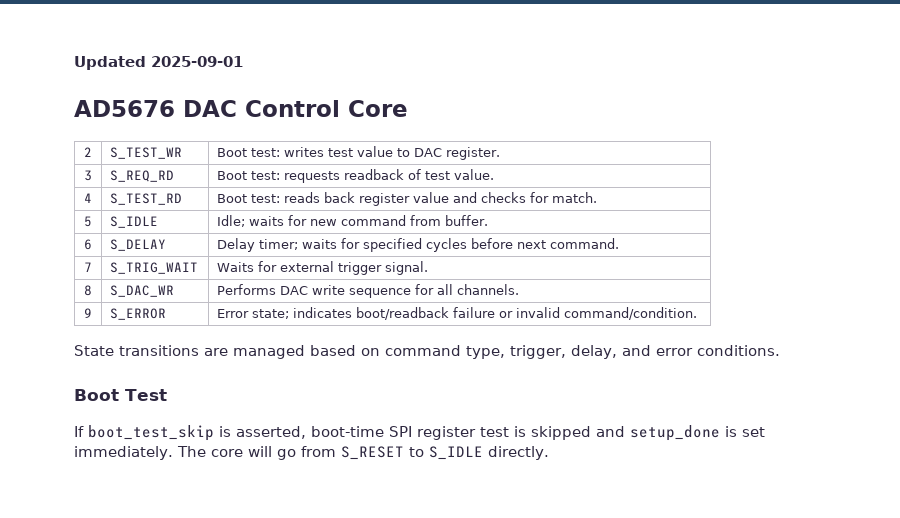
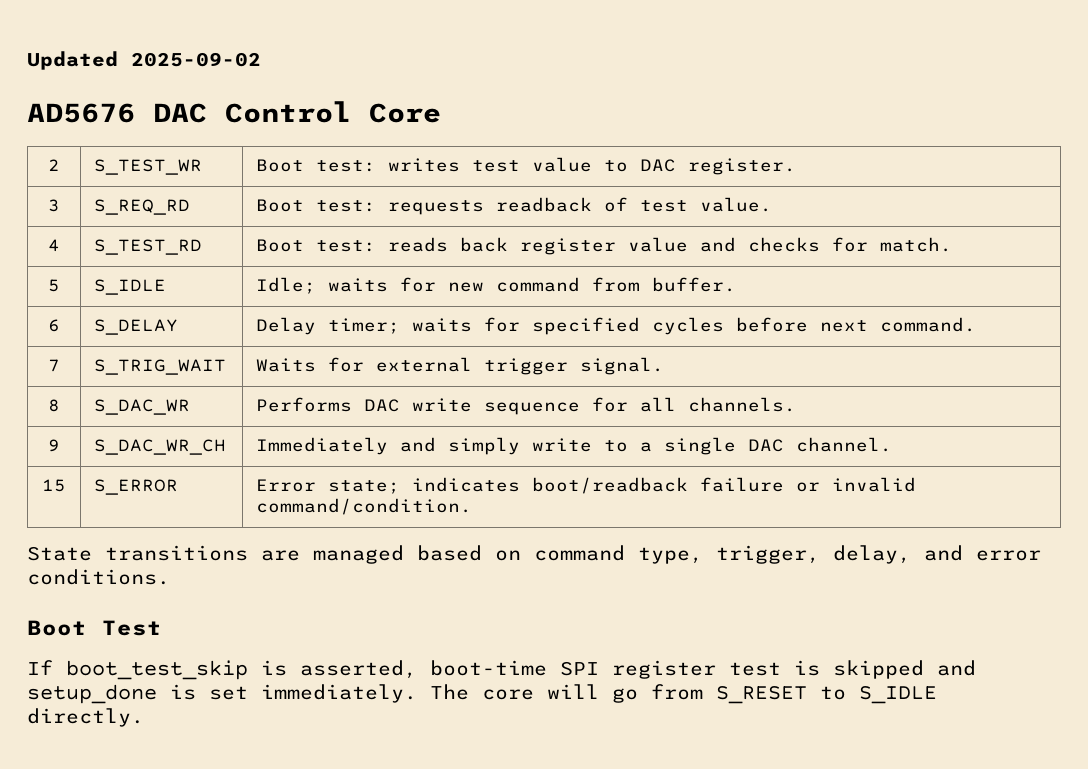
[151,56,243,67] 2025-09-01 -> [131,52,261,67] 2025-09-02
(92, 313) none -> [94,439,227,455] [256,437,893,455] [42,479,66,492] | S_DAC_WR_CH | Immediately and simply write to a single DAC channel. // 15

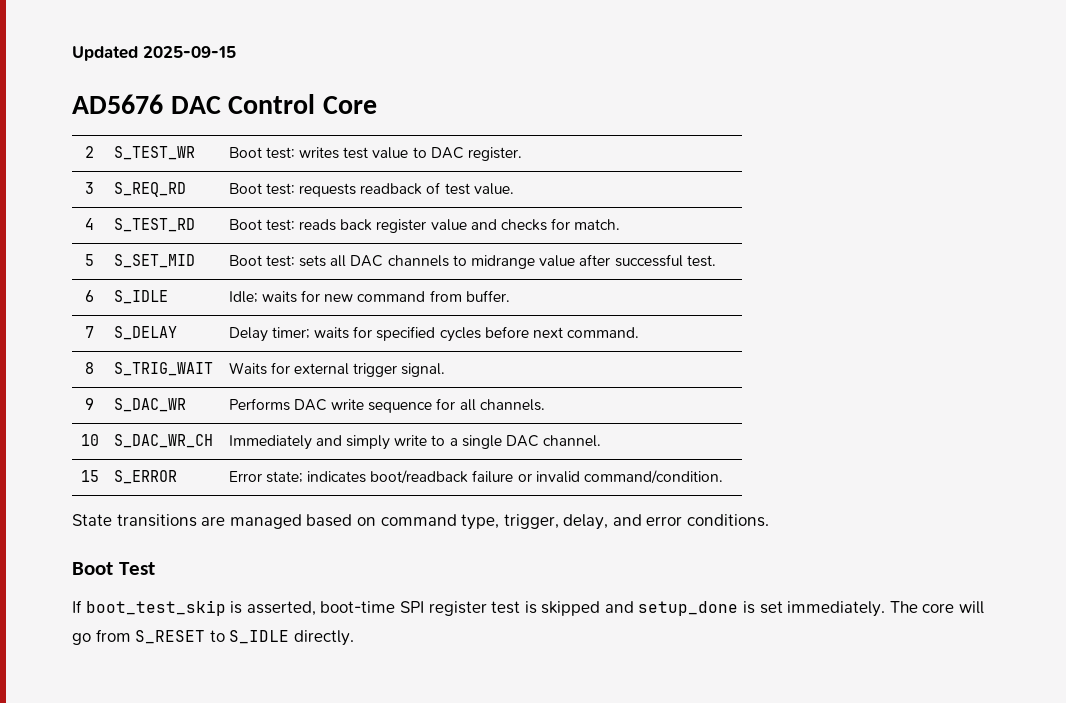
[131,52,261,67] 2025-09-02 -> [142,46,236,58] 2025-09-15
(60, 285) none -> [113,254,195,268] [228,254,716,269] [85,290,94,302] | S_SET_MID | Boot test: sets all DAC channels to midrange value after successful test. // 6
[48,319,60,332] 6 -> [85,326,94,338] 7
[48,359,60,372] 7 -> [85,362,94,374] 8
[48,399,60,412] 8 -> [85,398,94,410] 9
[48,439,60,452] 9 -> [80,434,99,446] 10

